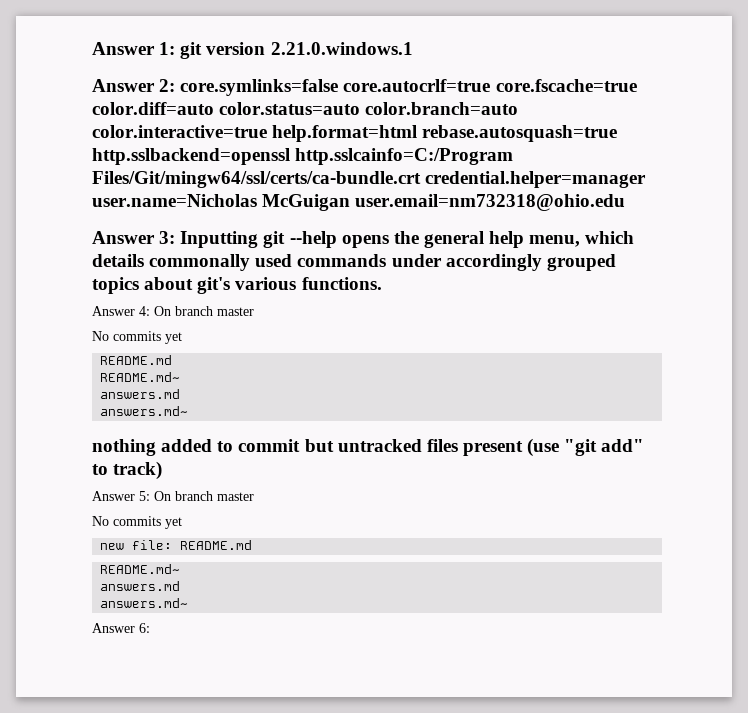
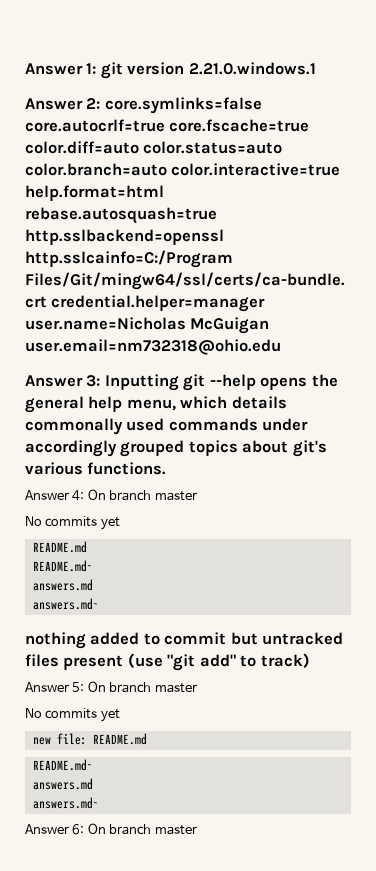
(150, 628) none -> [87,823,197,835] On branch master

